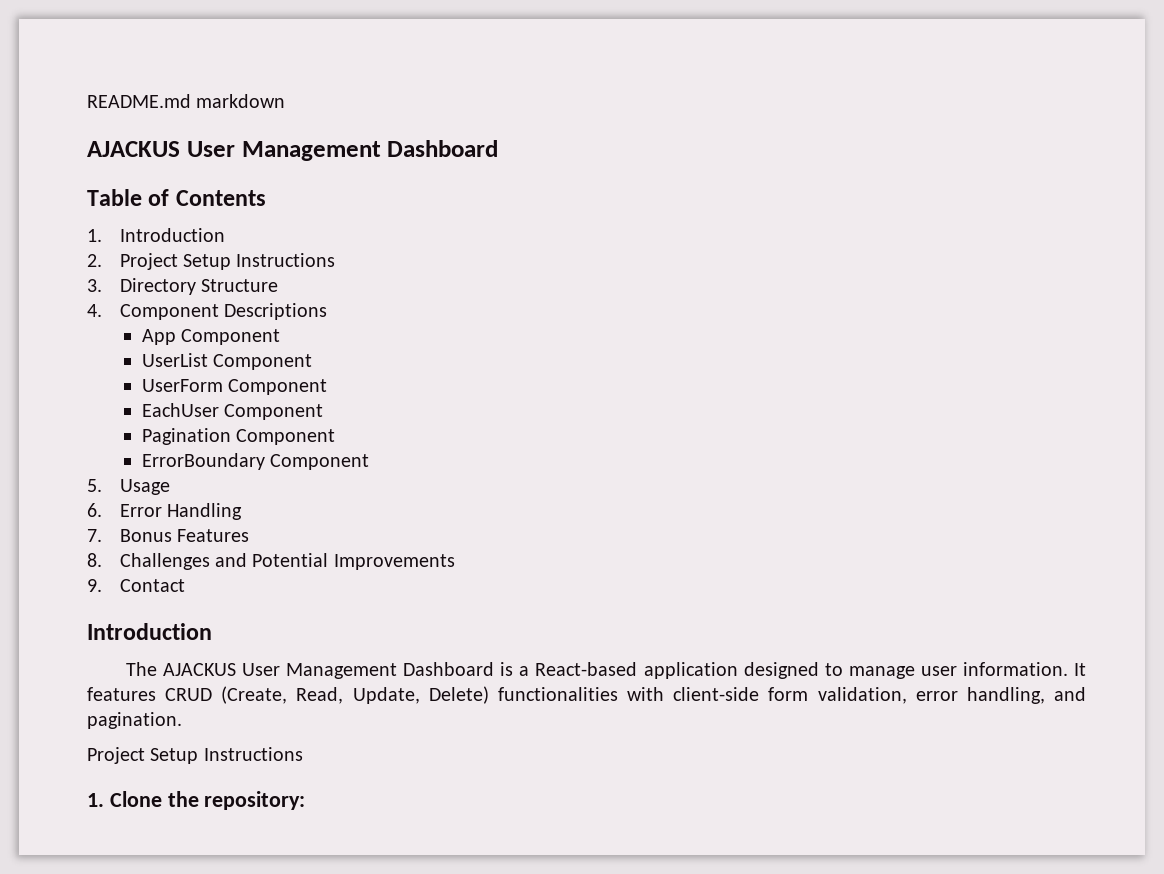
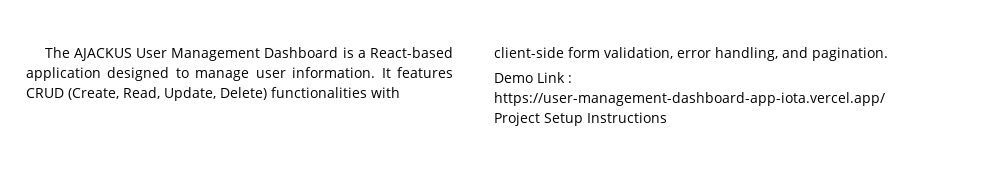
[87,94,286,108] [87,140,499,161] [87,189,266,206] [87,228,225,242] [87,253,336,270] [87,278,278,295] [87,303,327,320] [141,329,280,345] [141,353,312,370] [141,379,327,395] [141,403,323,420] [141,428,335,445] [141,453,369,470] [87,479,170,495] [87,503,242,520] [87,529,249,542] [87,553,455,570] [87,579,185,592] [87,623,212,640] README.md markdown // AJACKUS User Management Dashboard // Table of Contents // 1. Introduction // 2. Project Setup Instructions // 3. Directory Structure // 4. Component Descriptions // App Component // UserList Component // UserForm Component // EachUser Component // Pagination Component // ErrorBoundary Component // 5. Usage // 6. Error Handling // 7. Bonus Features // 8. Challenges and Potential Improvements // 9. Contact // Introduction // -> (44, 52) none
[87,747,303,764] [87,791,306,810] Project Setup Instructions // 1. Clone the repository: -> [494,72,572,83] [494,92,885,106] [494,112,667,126] Demo Link : https://user-management-dashboard-app-iota.vercel.app/ Project Setup Instructions

